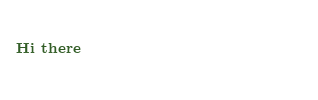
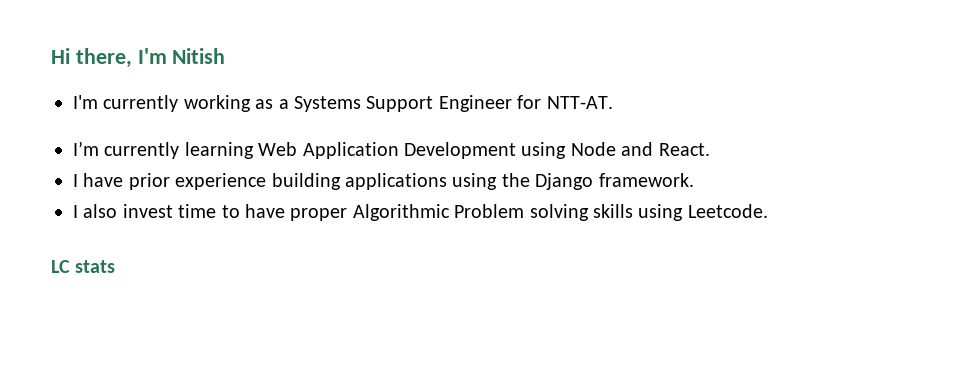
[41,43,81,53] there -> [75,48,226,68] [73,95,613,112] [73,141,710,159] [73,173,694,190] [73,204,768,221] [51,260,116,273] there, I'm Nitish // I'm currently working as a Systems Support Engineer for NTT-AT. // I’m currently learning Web Application Development using Node and React. // I have prior experience building applications using the Django framework. // I also invest time to have proper Algorithmic Problem solving skills using Leetcode. // LC stats

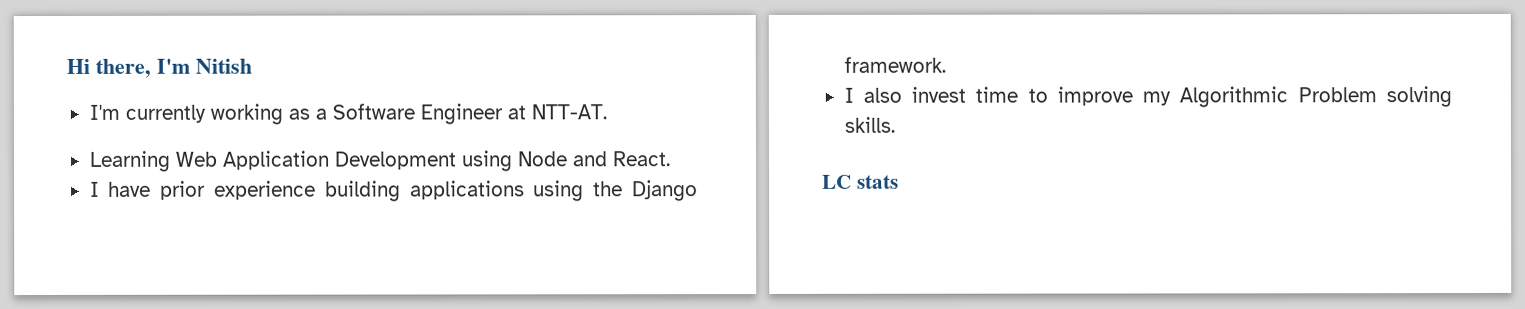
[294,95,613,112] [73,141,254,159] Systems Support Engineer for NTT-AT. // I’m currently learning -> [331,103,607,125] [88,150,171,172] Software Engineer at NTT-AT. // Learning
[245,204,348,221] have proper -> [1056,86,1172,106] improve my
[592,204,768,221] skills using Leetcode. -> [843,116,895,133] skills.

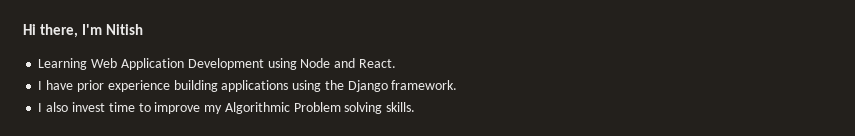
[88,103,607,125] // I'm currently working as a Software Engineer at NTT-AT. -> (144, 29) none
[822,174,899,189] // LC stats -> (416, 107) none

